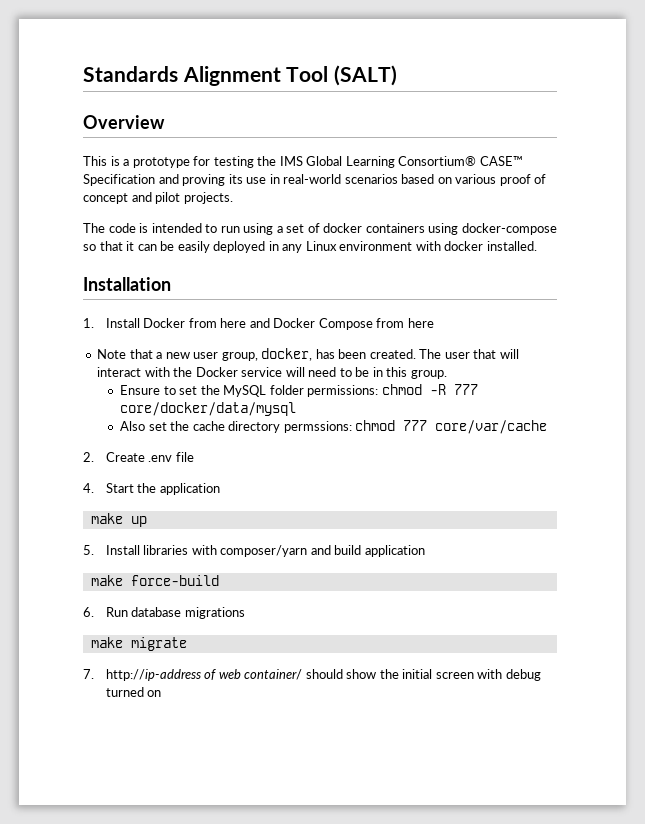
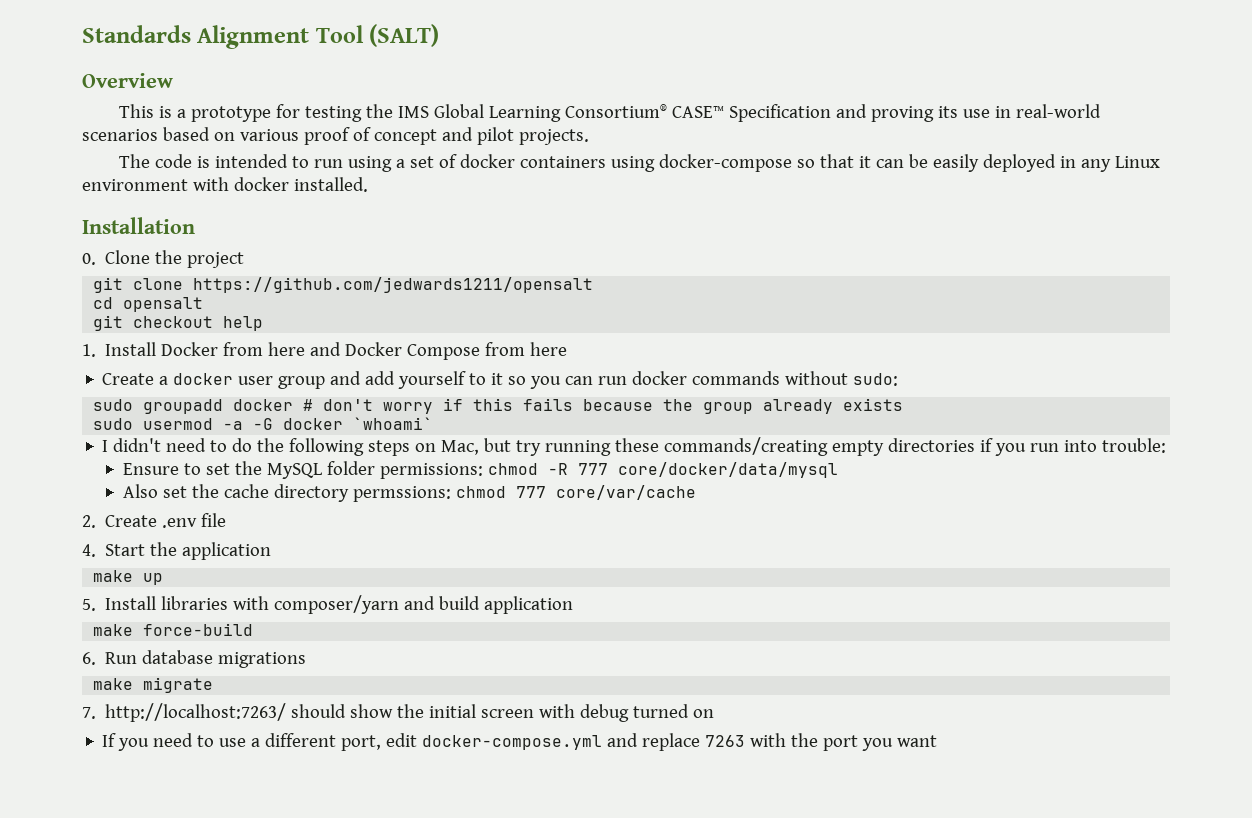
(171, 284) none -> [82,250,245,268] [93,277,594,293] [93,297,204,312] [93,315,264,331] // 0. Clone the project // git clone https://github.com/jedwards1211/opensalt // cd opensalt // git checkout help
[97,348,519,361] [97,367,447,379] Note that a new user group, docker, has been created. The user that will interact with the Docker service will need to be in this group. -> [102,371,899,389] [93,398,904,414] [93,417,434,430] [102,437,1167,456] Create a docker user group and add yourself to it so you can run docker commands without sudo: // sudo groupadd docker # don't worry if this fails because the group already exists // sudo usermod -a -G docker `whoami` // I didn't need to do the following steps on Mac, but try running these commands/creating empty directories if you run into trouble:
[105,669,303,681] http://ip-address of web container/ -> [105,703,287,722] http://localhost:7263/
(162, 693) none -> [102,733,938,751] // If you need to use a different port, edit docker-compose.yml and replace 7263 with the port you want

